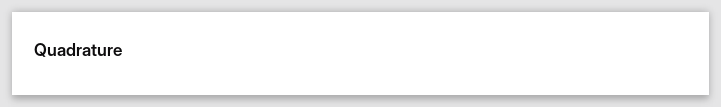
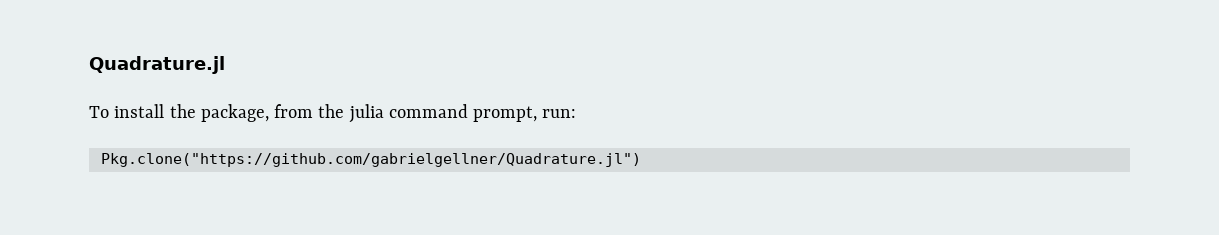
[34,43,122,57] Quadrature -> [89,56,225,74] [89,104,577,123] [100,153,641,167] Quadrature.jl // To install the package, from the julia command prompt, run: // Pkg.clone("https://github.com/gabrielgellner/Quadrature.jl")

